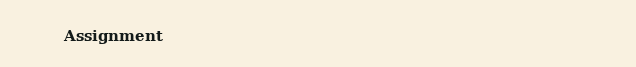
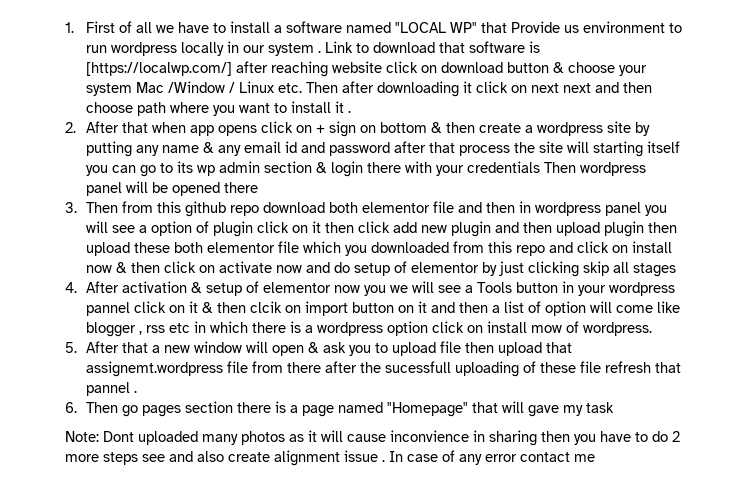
[63,30,163,44] Assignment -> [65,21,682,33] [85,41,540,56] [85,61,647,77] [85,81,652,97] [85,101,351,116] [65,121,650,137] [85,141,680,157] [85,161,646,177] [85,181,258,196] [65,201,667,217] [85,221,677,237] [85,241,672,256] [85,261,676,277] [65,281,675,296] [85,301,680,316] [85,321,652,337] [65,341,572,356] [85,361,681,377] [85,382,137,396] [65,401,614,417] [65,430,680,446] [65,450,595,466] 1. First of all we have to install a software named "LOCAL WP" that Provide us environment to run wordpress locally in our system . Link to download that software is [https://localwp.com/] after reaching website click on download button & choose your system Mac /Window / Linux etc. Then after downloading it click on next next and then choose path where you want to install it . // 2. After that when app opens click on + sign on bottom & then create a wordpress site by putting any name & any email id and password after that process the site will starting itself you can go to its wp admin section & login there with your credentials Then wordpress panel will be opened there // 3. Then from this github repo download both elementor file and then in wordpress panel you will see a option of plugin click on it then click add new plugin and then upload plugin then upload these both elementor file which you downloaded from this repo and click on install now & then click on activate now and do setup of elementor by just clicking skip all stages // 4. After activation & setup of elementor now you we will see a Tools button in your wordpress pannel click on it & then clcik on import button on it and then a list of option will come like blogger , rss etc in which there is a wordpress option click on install mow of wordpress. // 5. After that a new window will open & ask you to upload file then upload that assignemt.wordpress file from there after the sucessfull uploading of these file refresh that pannel . // 6. Then go pages section there is a page named "Homepage" that will gave my task // Note: Dont uploaded many photos as it will cause inconvience in sharing then you have to do 2 more steps see and also create alignment issue . In case of any error contact me

